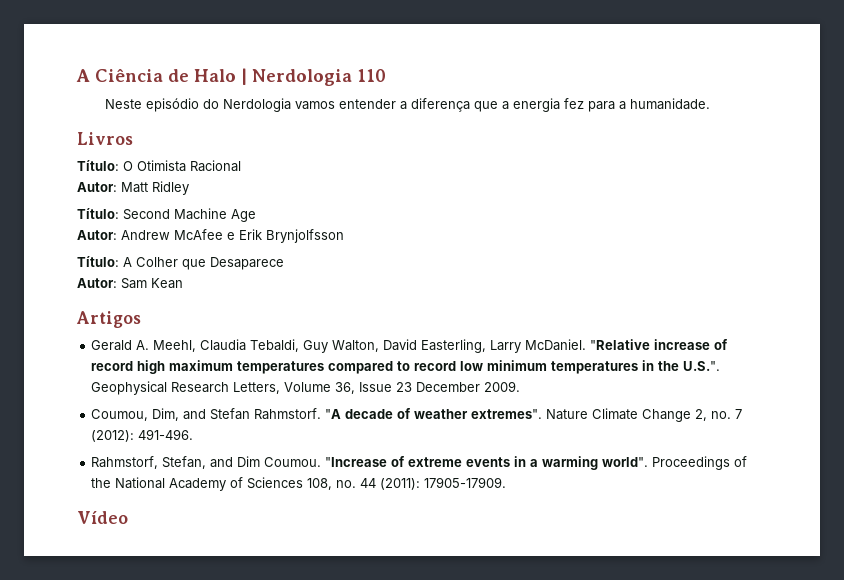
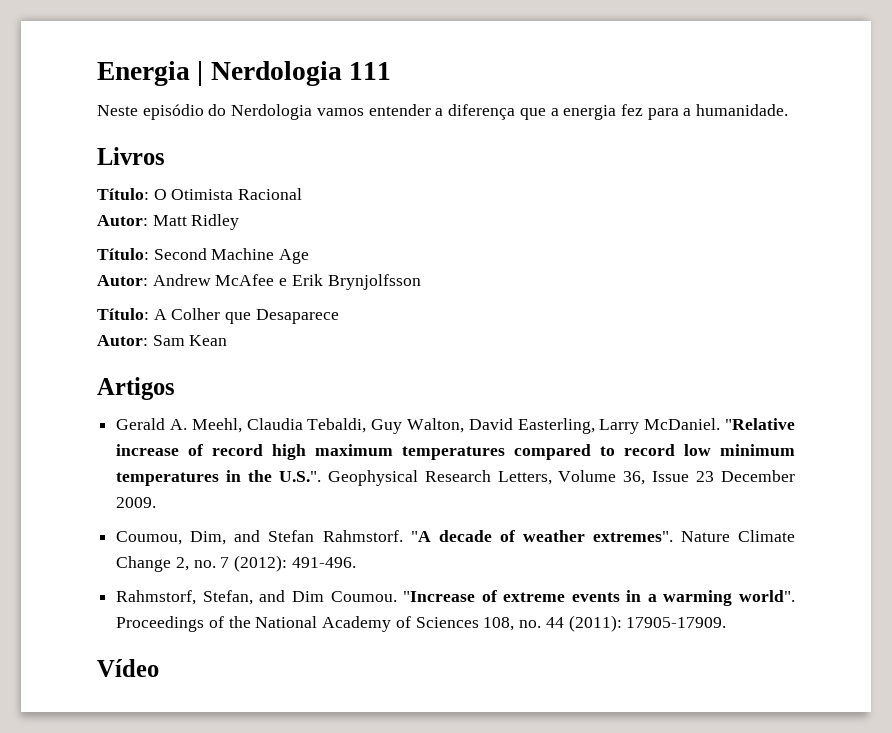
[76,68,236,82] A Ciência de Halo -> [97,61,190,86] Energia
[357,69,386,82] 110 -> [349,62,392,80] 111

